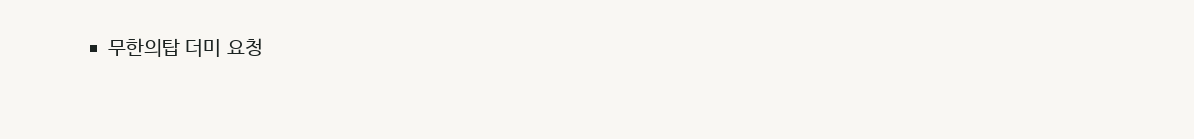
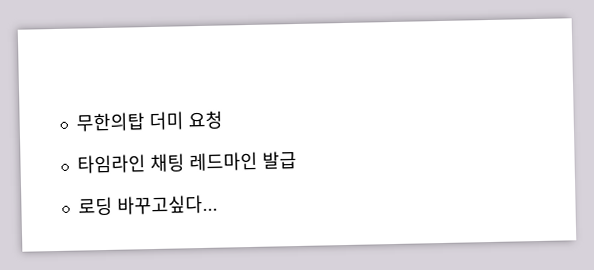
(263, 47) none -> [76,151,297,174] [77,194,218,216] // 타임라인 채팅 레드마인 발급 // 로딩 바꾸고싶다...

